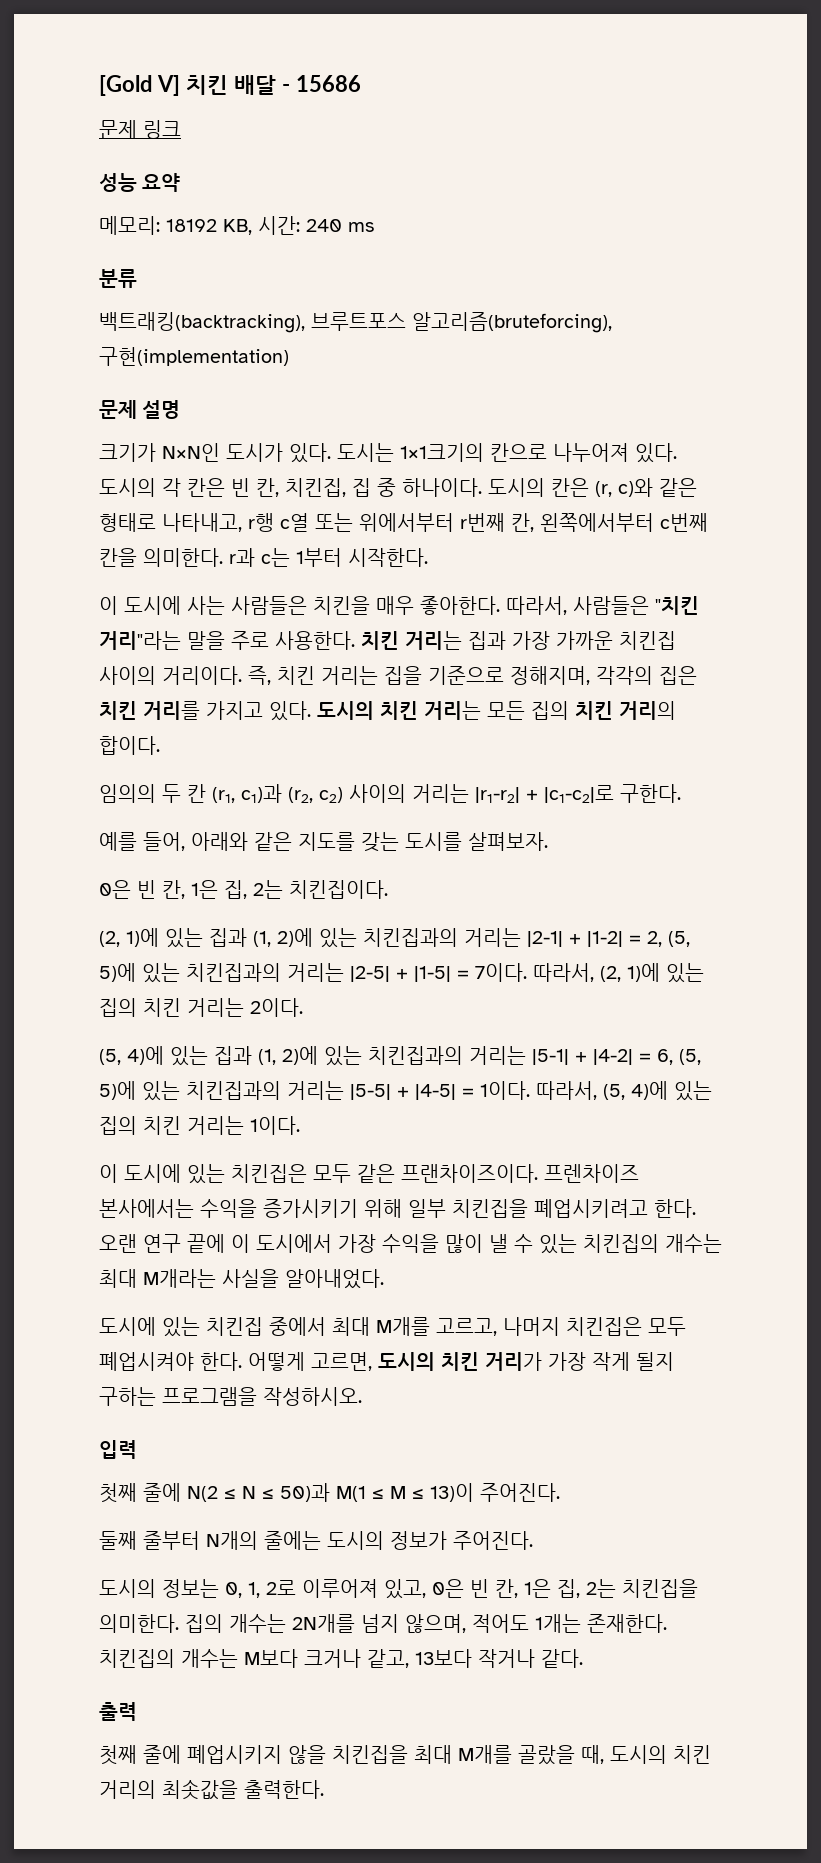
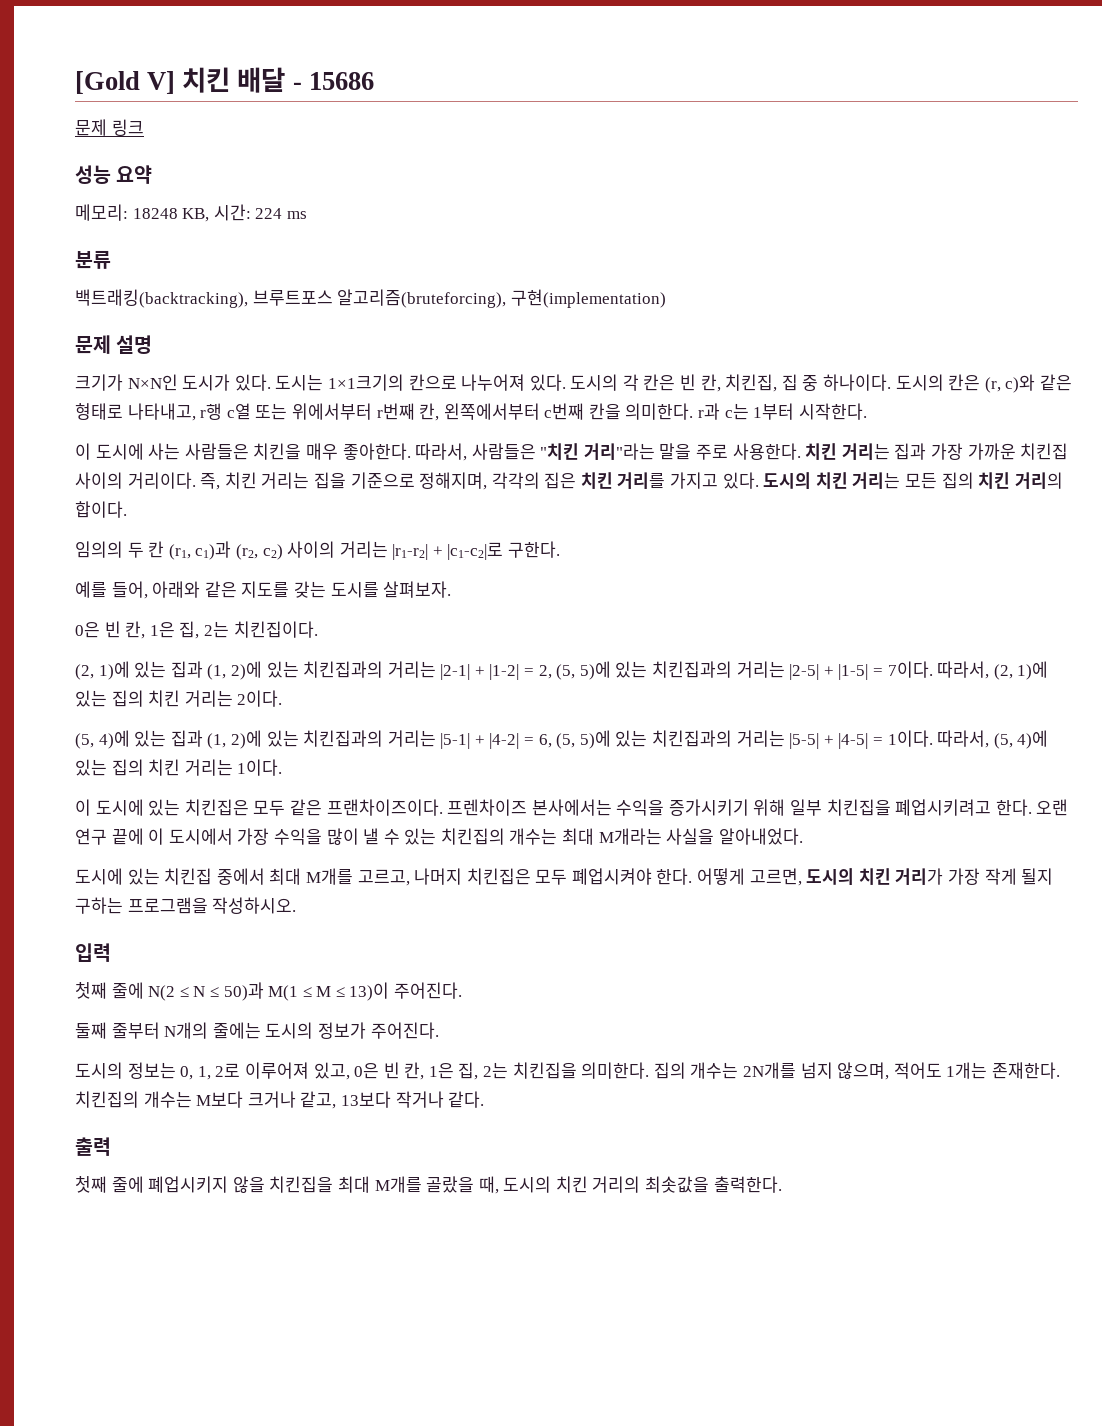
[166,219,217,232] 18192 -> [132,208,178,219] 18248
[306,219,342,232] 240 -> [255,208,283,219] 224

